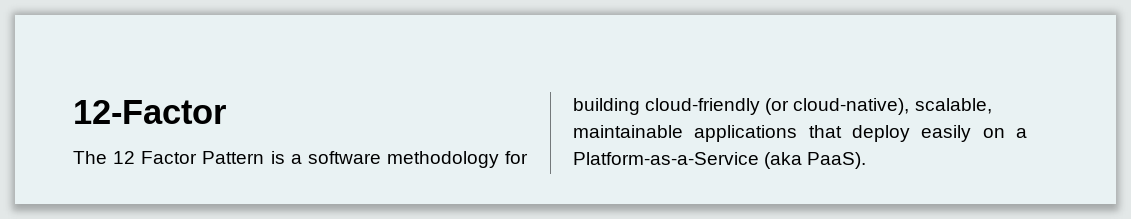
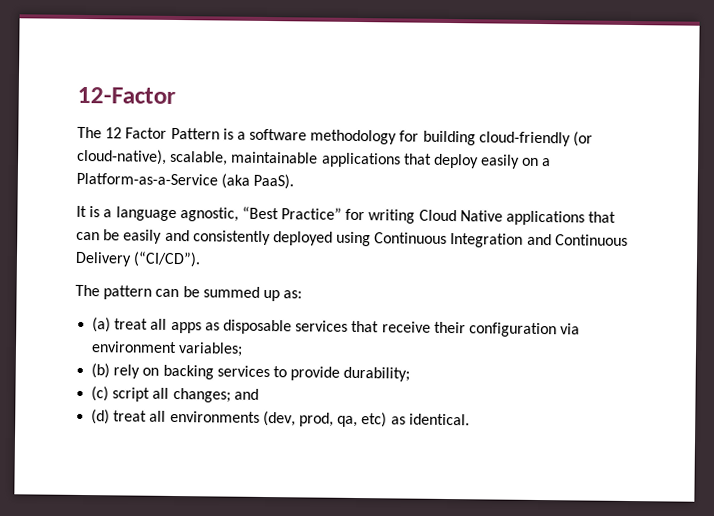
(867, 160) none -> [76,205,617,226] [76,229,628,248] [75,251,202,268] [75,284,303,302] [92,317,581,338] [91,341,244,357] [91,363,411,382] [91,386,259,403] [91,409,470,428] // It is a language agnostic, “Best Practice” for writing Cloud Native applications that can be easily and consistently deployed using Continuous Integration and Continuous Delivery (“CI/CD”). // The pattern can be summed up as: // (a) treat all apps as disposable services that receive their configuration via environment variables; // (b) rely on backing services to provide durability; // (c) script all changes; and // (d) treat all environments (dev, prod, qa, etc) as identical.

